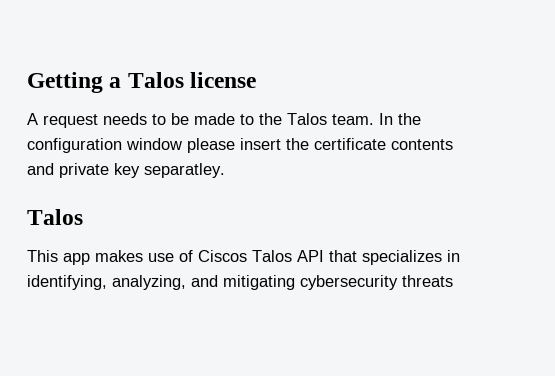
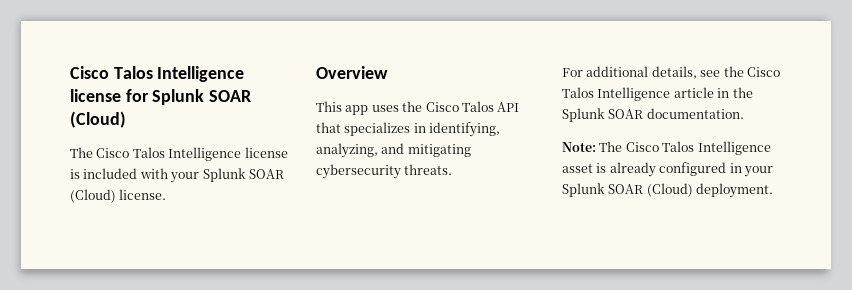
[27,72,257,93] [27,113,421,128] [27,138,453,153] [27,163,225,178] [27,209,83,225] [27,250,247,265] Getting a Talos license // A request needs to be made to the Talos team. In the configuration window please insert the certificate contents and private key separatley. // Talos // This app makes use of Ciscos -> [70,66,245,82] [70,89,252,105] [70,111,126,128] [70,147,288,161] [70,168,284,183] [70,189,167,203] [316,66,388,79] [316,101,459,115] Cisco Talos Intelligence license for Splunk SOAR (Cloud) // The Cisco Talos Intelligence license is included with your Splunk SOAR (Cloud) license. // Overview // This app uses the Cisco
[402,275,453,287] threats -> [404,164,453,175] [562,66,780,79] [562,87,753,101] [562,108,744,122] [562,141,771,155] [562,162,773,177] [562,183,774,198] threats. // For additional details, see the Cisco Talos Intelligence article in the Splunk SOAR documentation. // Note: The Cisco Talos Intelligence asset is already configured in your Splunk SOAR (Cloud) deployment.

